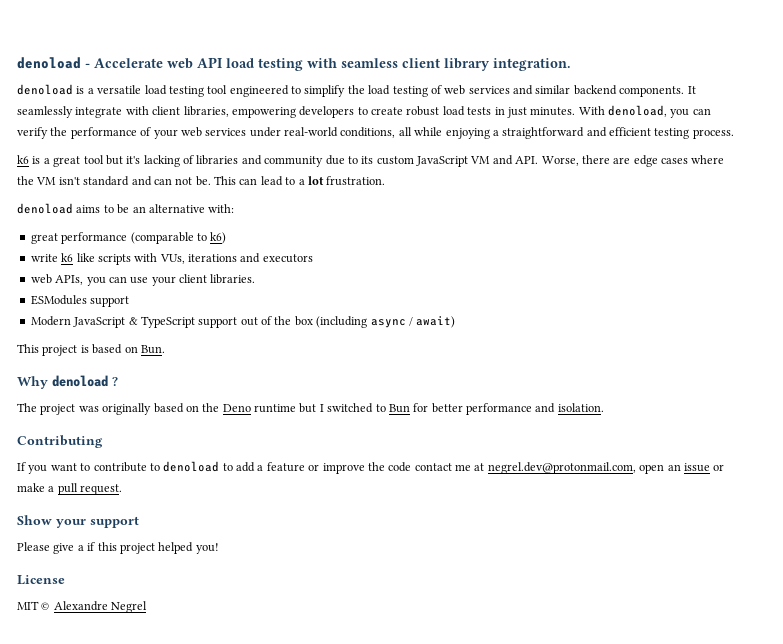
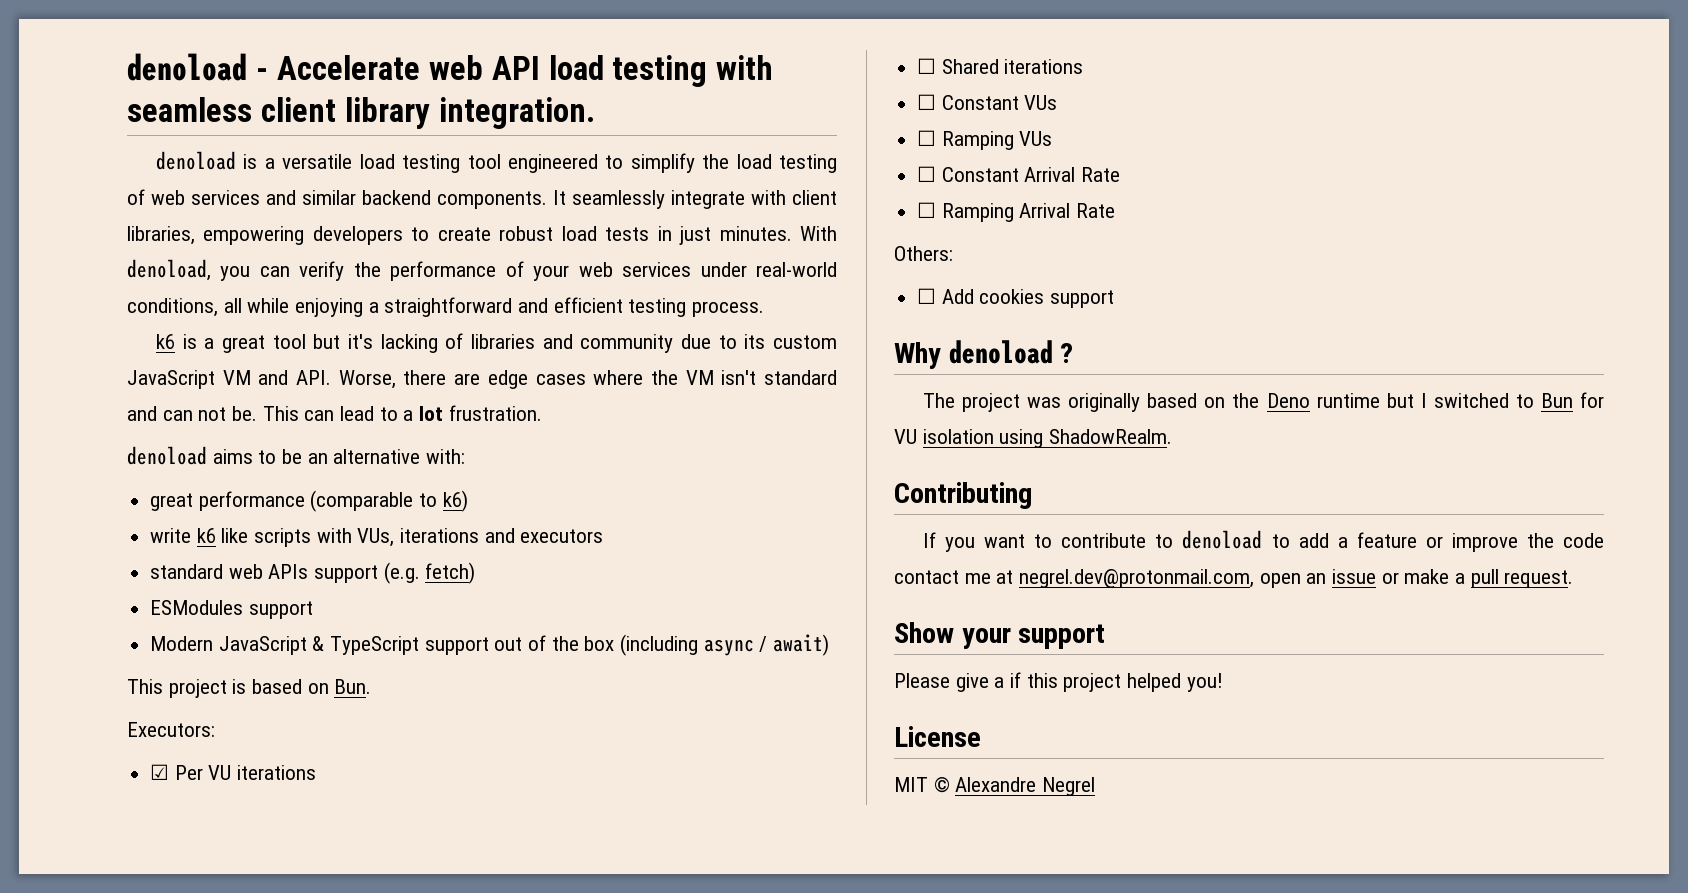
[30,274,256,286] web APIs, you can use your client libraries. -> [150,562,476,584] standard web APIs support (e.g. fetch)
(165, 349) none -> [127,722,215,737] [150,764,317,780] [917,58,1084,74] [917,94,1058,110] [917,130,1053,150] [917,166,1121,182] [917,202,1116,222] [894,246,953,261] [917,288,1115,308] // Executors: // ☑ Per VU iterations // ☐ Shared iterations // ☐ Constant VUs // ☐ Ramping VUs // ☐ Constant Arrival Rate // ☐ Ramping Arrival Rate // Others: // ☐ Add cookies support
[431,403,604,415] better performance and isolation. -> [894,429,1173,448] VU isolation using ShadowRealm.

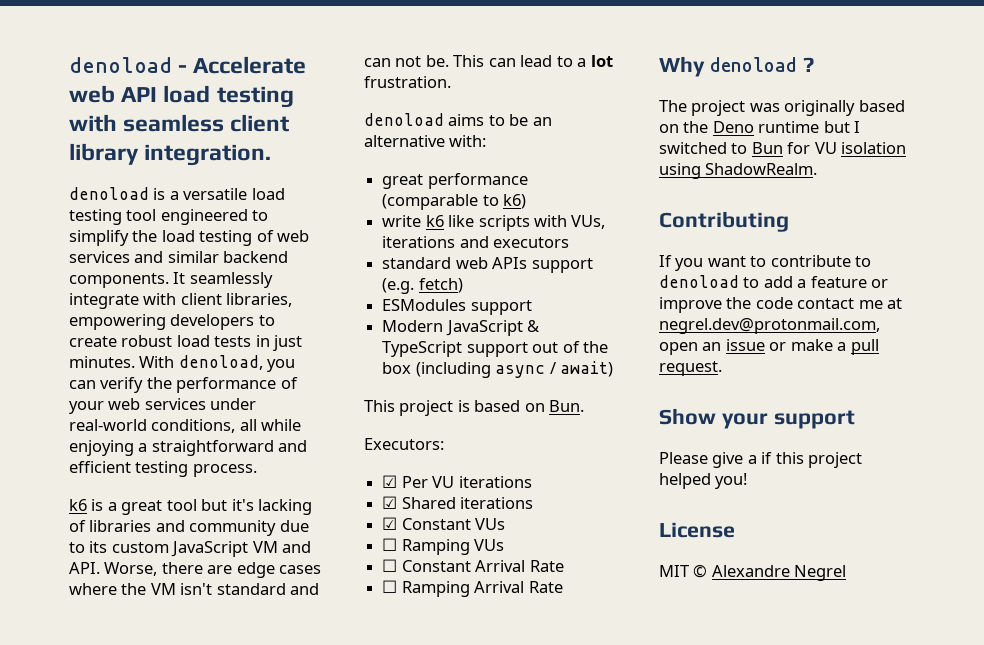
[917,58,937,74] ☐ -> [382,496,398,509] ☑
[917,94,937,110] ☐ -> [382,517,398,530] ☑
[894,246,953,261] [917,288,1115,308] // Others: // ☐ Add cookies support -> (563, 587) none

